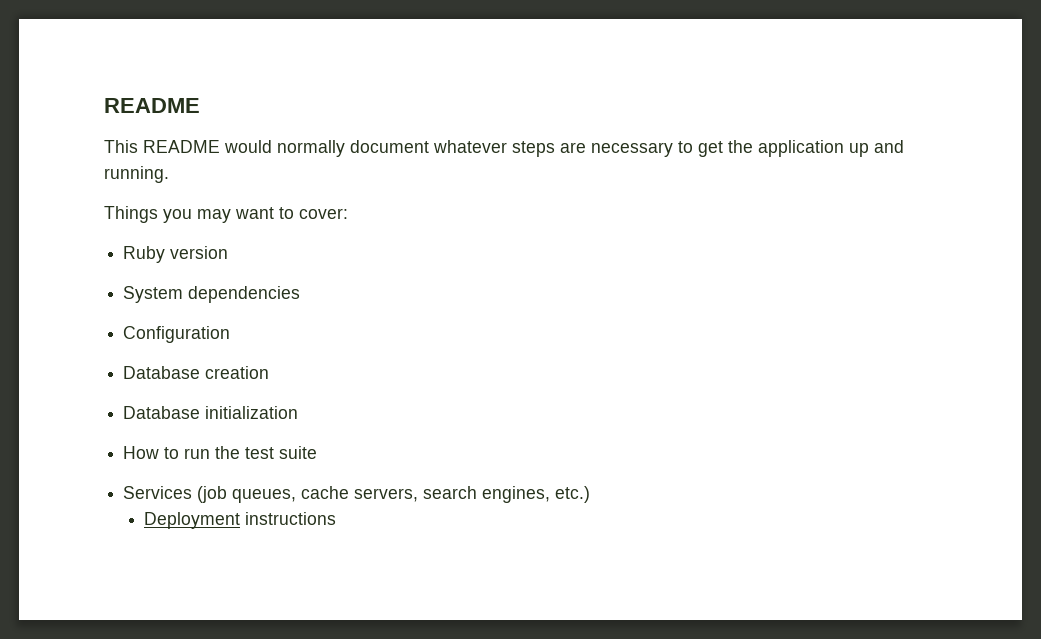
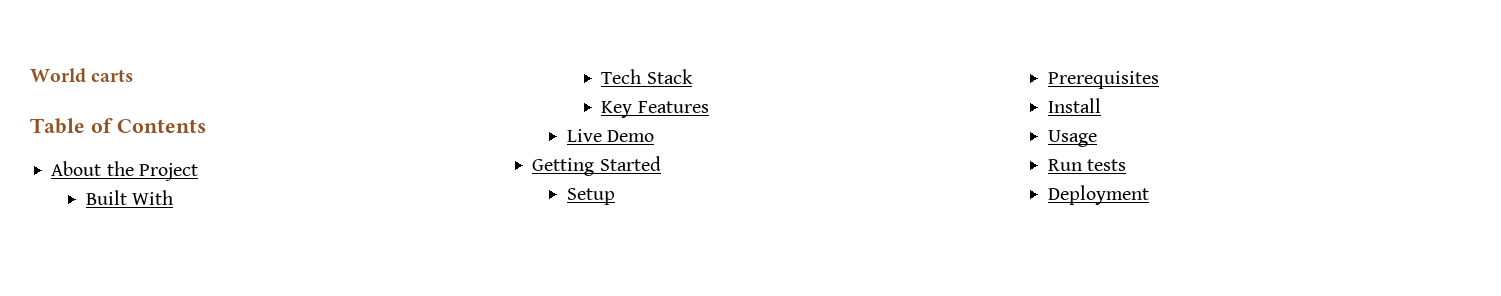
[104,98,200,113] [104,140,904,157] [104,166,169,183] [104,206,348,223] [123,246,229,263] [123,286,301,303] [123,326,231,343] [123,366,270,379] [123,406,299,419] [123,446,318,459] [123,486,591,503] README // This README would normally document whatever steps are necessary to get the application up and running. // Things you may want to cover: // Ruby version // System dependencies // Configuration // Database creation // Database initialization // How to run the test suite // Services (job queues, cache servers, search engines, etc.) -> [30,68,134,83] [30,118,206,134] [51,161,198,181] [85,190,174,205] [601,69,693,84] [601,101,709,118] [566,129,655,142] [532,156,661,176] [566,188,615,205] [1047,71,1159,89] [1047,98,1101,113] [1047,130,1097,147] [1047,159,1127,171] World carts // Table of Contents // About the Project // Built With // Tech Stack // Key Features // Live Demo // Getting Started // Setup // Prerequisites // Install // Usage // Run tests
[245,512,337,525] instructions -> (1149, 195) none

